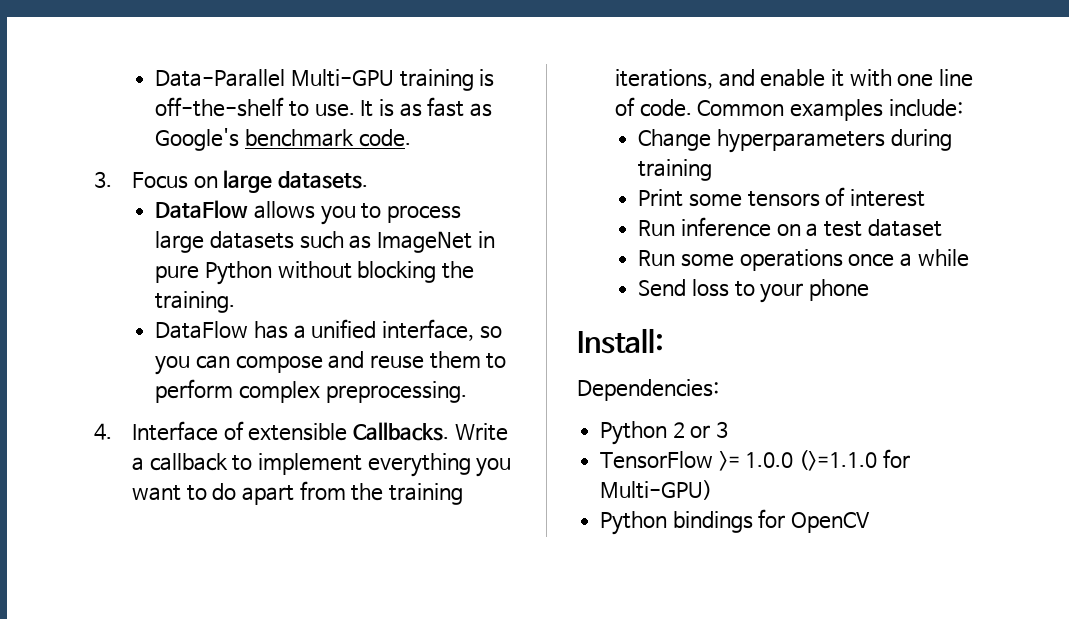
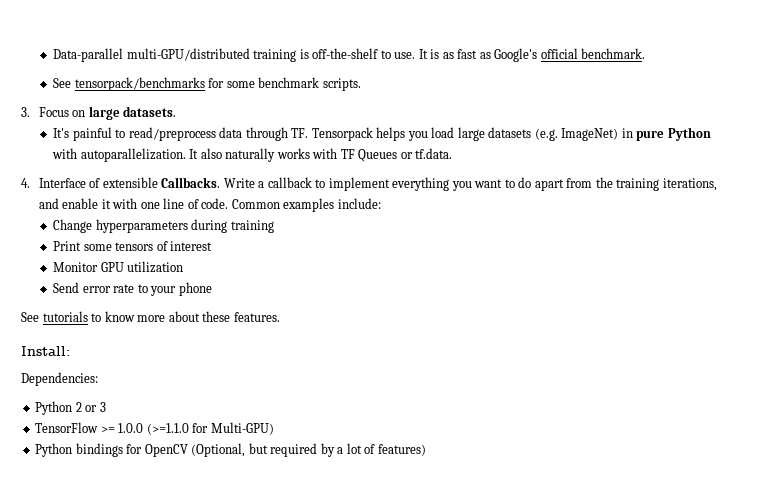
[155,69,394,87] Data-Parallel Multi-GPU -> [53,48,250,62] Data-parallel multi-GPU/distributed
[244,129,411,147] benchmark code. -> [540,48,646,59] [53,77,361,91] official benchmark. // See tensorpack/benchmarks for some benchmark scripts.
[155,200,461,225] [155,231,495,253] [155,261,474,285] [155,291,236,313] [155,319,502,341] [155,351,507,375] [155,379,467,403] DataFlow allows you to process large datasets such as ImageNet in pure Python without blocking the training. // DataFlow has a unified interface, so you can compose and reuse them to perform complex preprocessing. -> [53,127,711,141] [52,148,453,162] It's painful to read/preprocess data through TF. Tensorpack helps you load large datasets (e.g. ImageNet) in pure Python with autoparallelization. It also naturally works with TF Queues or tf.data.
[638,217,942,237] [638,249,969,271] Run inference on a test dataset // Run some operations once a while -> [53,261,184,273] Monitor GPU utilization
[691,279,729,297] loss -> [82,284,135,293] error rate
(869, 290) none -> [21,311,280,322] // See tutorials to know more about these features.
(871, 522) none -> [191,443,426,457] (Optional, but required by a lot of features)

